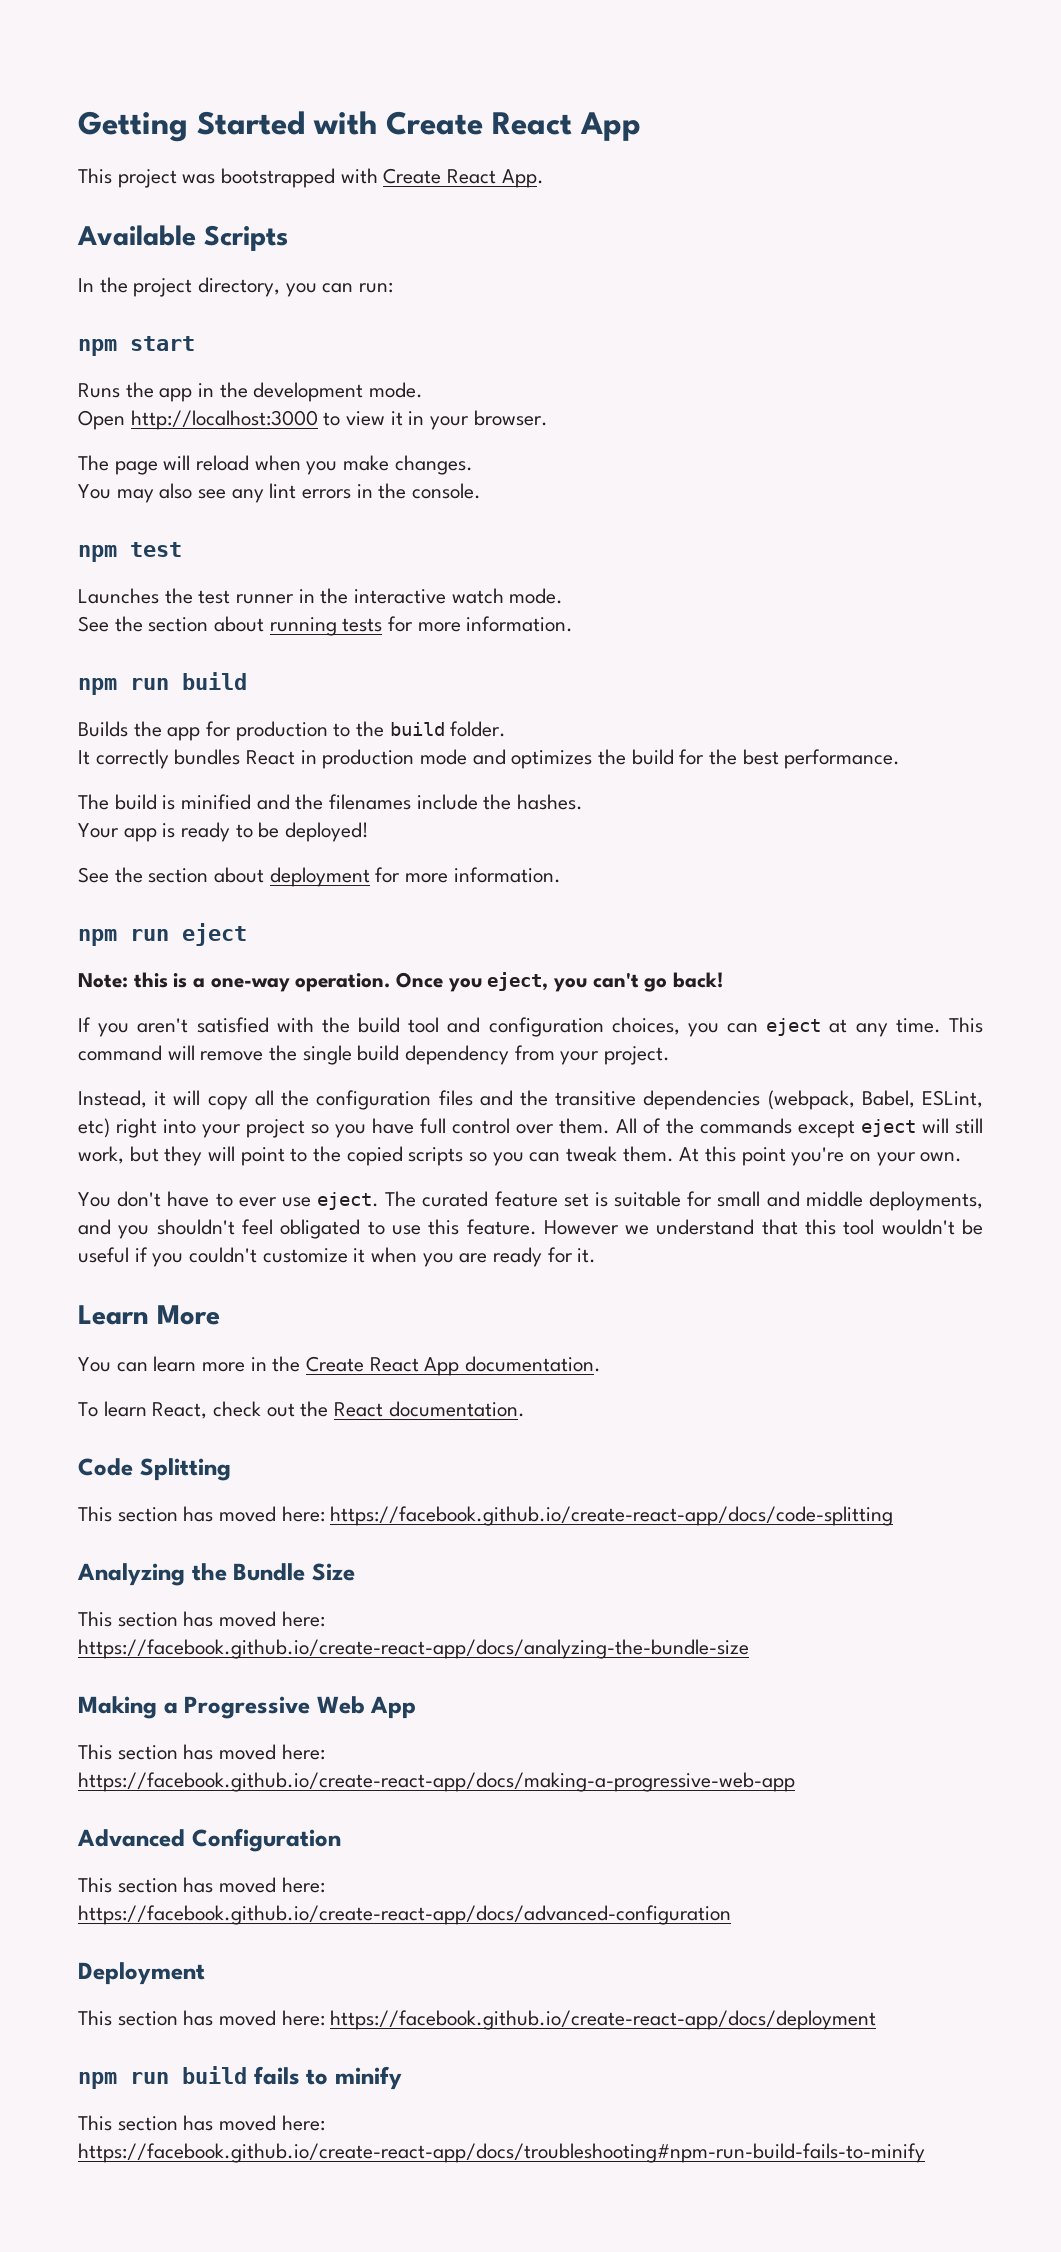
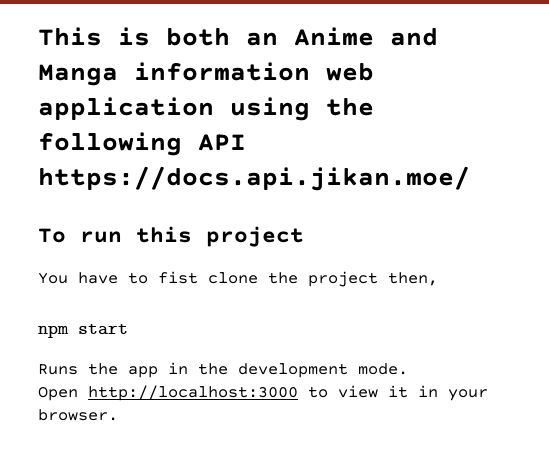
[78,111,641,142] [78,168,544,188] [77,225,288,251] [78,277,394,297] Getting Started with Create React App // This project was bootstrapped with Create React App. // Available Scripts // In the project directory, you can run: -> [38,27,438,46] [38,62,374,86] [38,97,374,121] [38,132,246,156] [38,166,470,191] [38,226,304,247] [38,271,438,287] This is both an Anime and Manga information web application using the following API https://docs.api.jikan.moe/ // To run this project // You have to fist clone the project then,
[78,455,473,475] [78,483,482,503] [78,542,182,562] [78,588,564,604] [78,616,574,636] [78,672,247,695] [78,721,507,741] [78,749,901,769] [78,794,584,810] [78,822,370,842] [78,867,561,887] [78,923,247,946] [78,972,724,992] [78,1017,983,1037] [78,1045,671,1065] [78,1090,983,1110] [78,1118,983,1138] [78,1146,963,1166] [78,1191,983,1211] [78,1219,983,1239] [78,1247,597,1267] [78,1305,220,1325] [78,1356,602,1376] [78,1401,525,1419] [78,1458,231,1481] [78,1506,894,1526] [77,1563,355,1586] [78,1611,325,1627] [78,1639,749,1659] [78,1696,417,1719] [78,1744,325,1760] [78,1772,795,1792] [77,1828,341,1852] [78,1877,325,1893] [78,1905,731,1925] [78,1962,205,1985] [78,2010,877,2030] [78,2066,402,2090] [78,2115,325,2131] [78,2143,925,2163] // The page will reload when you make changes. // You may also see any lint errors in the console. // npm test // Launches the test runner in the interactive watch mode. // See the section about running tests for more information. // npm run build // Builds the app for production to the build folder. // It correctly bundles React in production mode and optimizes the build for the best performance. // The build is minified and the filenames include the hashes. // Your app is ready to be deployed! // See the section about deployment for more information. // npm run eject // Note: this is a one-way operation. Once you eject, you can't go back! // If you aren't satisfied with the build tool and configuration choices, you can eject at any time. This command will remove the single build dependency from your project. // Instead, it will copy all the configuration files and the transitive dependencies (webpack, Babel, ESLint, etc) right into your project so you have full control over them. All of the commands except eject will still work, but they will point to the copied scripts so you can tweak them. At this point you're on your own. // You don't have to ever use eject. The curated feature set is suitable for small and middle deployments, and you shouldn't feel obligated to use this feature. However we understand that this tool wouldn't be useful if you couldn't customize it when you are ready for it. // Learn More // You can learn more in the Create React App documentation. // To learn React, check out the React documentation. // Code Splitting // This section has moved here: https://facebook.github.io/create-react-app/docs/code-splitting // Analyzing the Bundle Size // This section has moved here: https://facebook.github.io/create-react-app/docs/analyzing-the-bundle-size // Making a Progressive Web App // This section has moved here: https://facebook.github.io/create-react-app/docs/making-a-progressive-web-app // Advanced Configuration // This section has moved here: https://facebook.github.io/create-react-app/docs/advanced-configuration // Deployment // This section has moved here: https://facebook.github.io/create-react-app/docs/deployment // npm run build fails to minify // This section has moved here: https://facebook.github.io/create-react-app/docs/troubleshooting#npm-run-build-fails-to-minify -> (118, 415) none

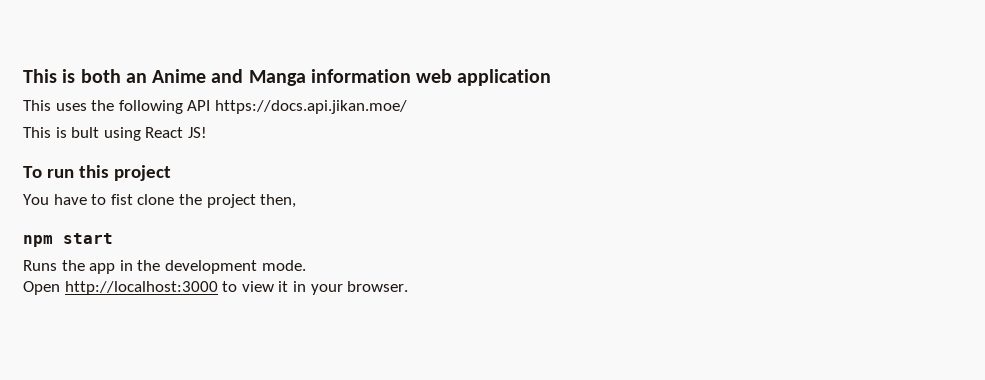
[230,97,310,121] using -> [23,100,87,111] // This uses
(470, 178) none -> [23,127,207,141] // This is bult using React JS!

